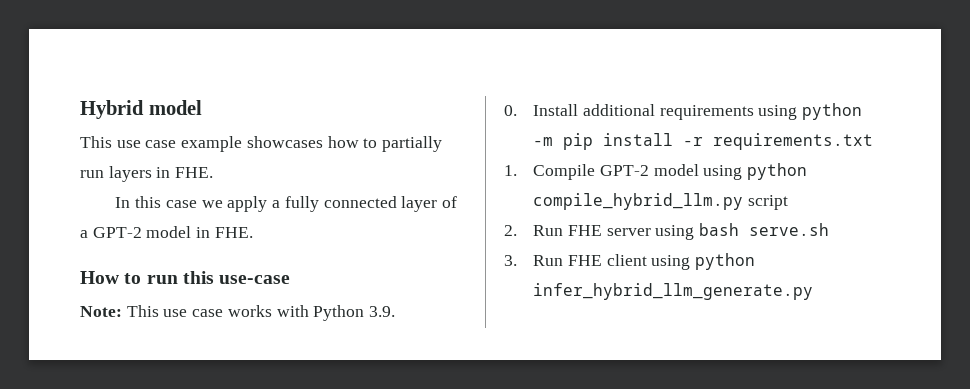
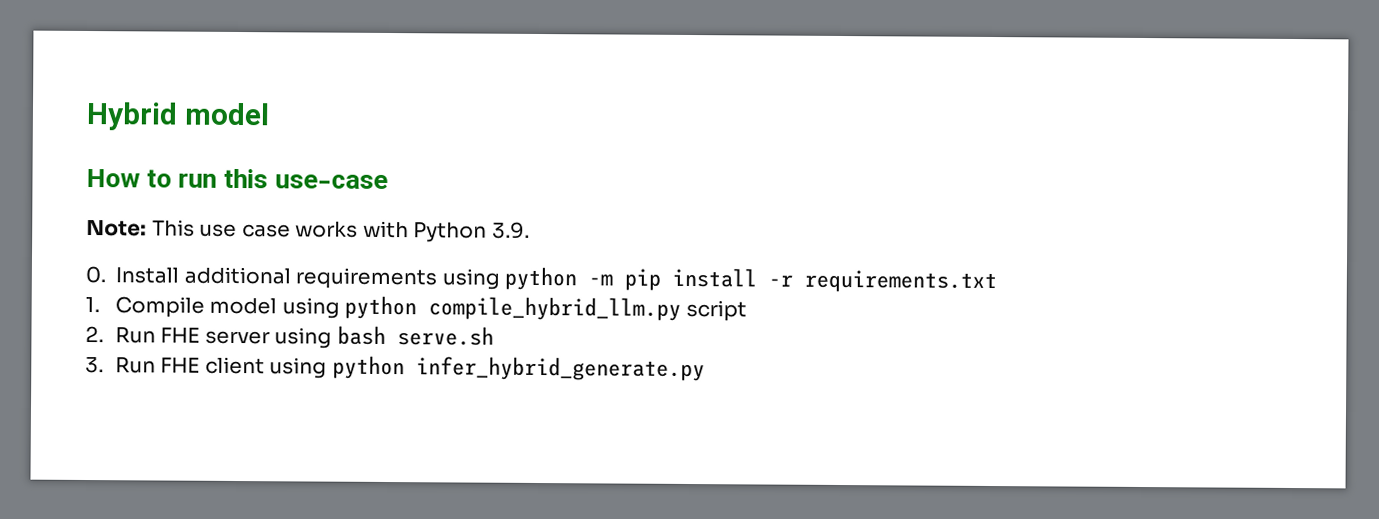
[80,136,443,152] [80,166,214,182] [115,196,457,212] [80,226,253,238] // This use case example showcases how to partially run layers in FHE. // In this case we apply a fully connected layer of a GPT-2 model in FHE. -> (270, 114) none
[599,165,649,176] GPT-2 -> (205, 307) none
[533,283,814,300] infer_hybrid_llm_generate.py -> [415,356,705,382] infer_hybrid_generate.py

